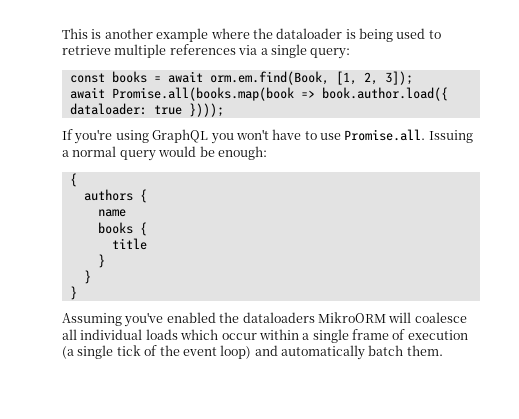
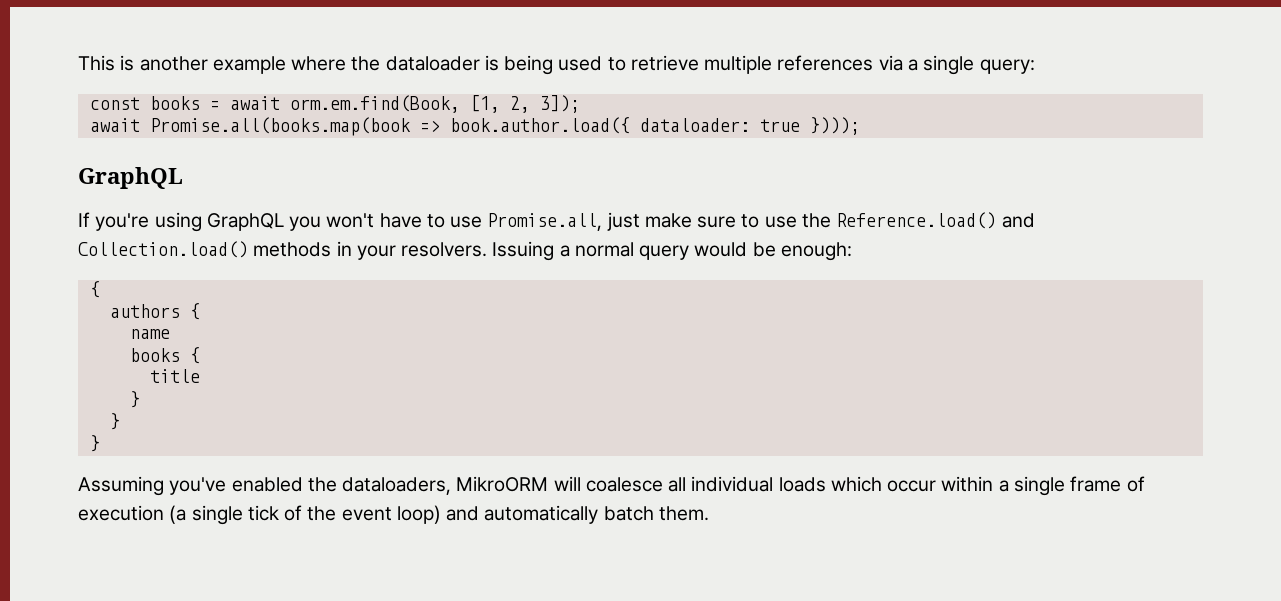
(224, 110) none -> [78,167,183,189] // GraphQL
[344,129,426,141] Promise.all. -> [487,212,1035,231] [78,241,488,260] Promise.all, just make sure to use the Reference.load() and Collection.load() methods in your resolvers.
[242,312,315,323] dataloaders -> [342,477,452,495] dataloaders,

